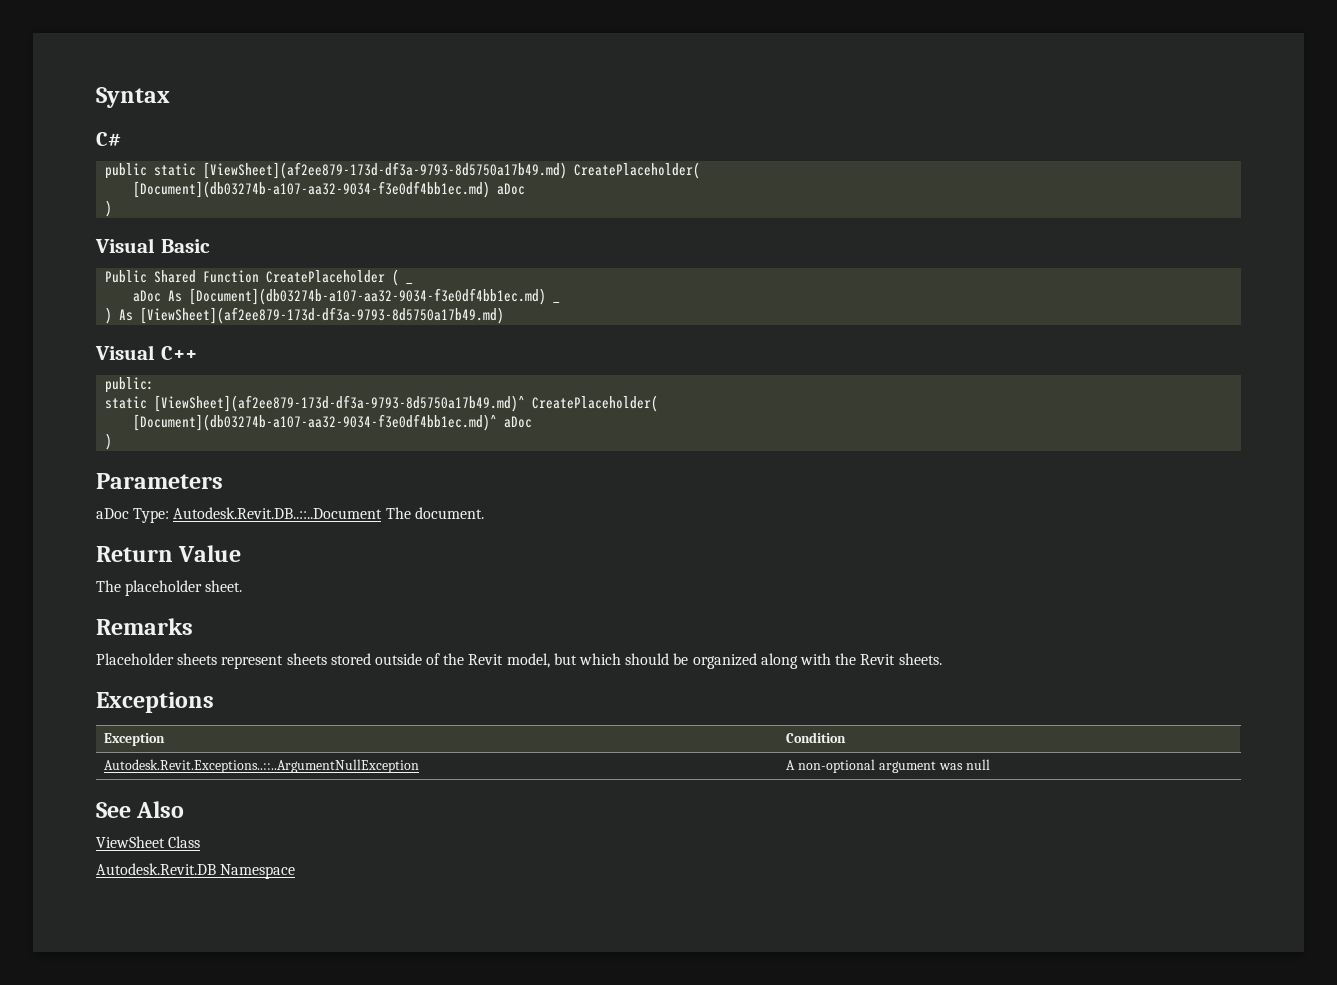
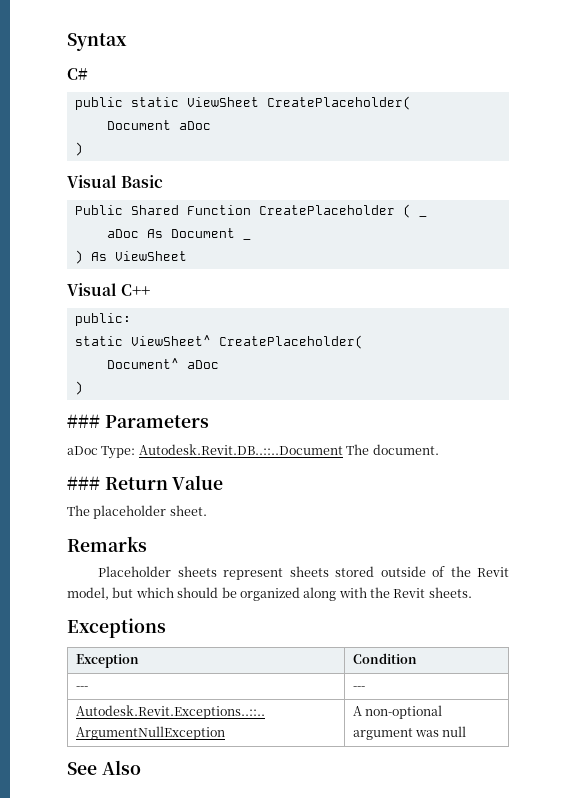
[203,162,701,179] [133,181,491,198] [ViewSheet](af2ee879-173d-df3a-9793-8d5750a17b49.md) CreatePlaceholder( // [Document](db03274b-a107-aa32-9034-f3e0df4bb1ec.md) -> [186,96,411,110] [106,120,171,130] ViewSheet CreatePlaceholder( // Document
[189,288,547,305] [Document](db03274b-a107-aa32-9034-f3e0df4bb1ec.md) -> [170,228,235,238] Document
[140,307,505,324] [ViewSheet](af2ee879-173d-df3a-9793-8d5750a17b49.md) -> [114,251,187,261] ViewSheet
[154,395,659,412] [133,414,533,431] [105,433,113,450] [ViewSheet](af2ee879-173d-df3a-9793-8d5750a17b49.md)^ CreatePlaceholder( // [Document](db03274b-a107-aa32-9034-f3e0df4bb1ec.md)^ aDoc // ) // -> [130,335,363,349] [106,358,219,369] [74,381,83,395] [67,414,100,428] ViewSheet^ CreatePlaceholder( // Document^ aDoc // ) // ###
(484, 513) none -> [67,476,100,490] ###
(847, 737) none -> [75,686,88,690] [352,686,365,690] // --- | ---
[96,836,201,848] [96,863,296,879] // ViewSheet Class // Autodesk.Revit.DB Namespace -> (141, 767) none

